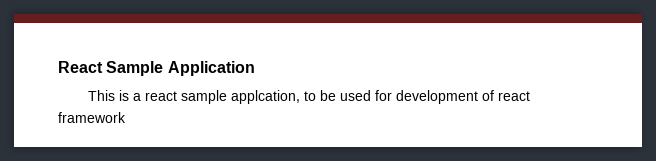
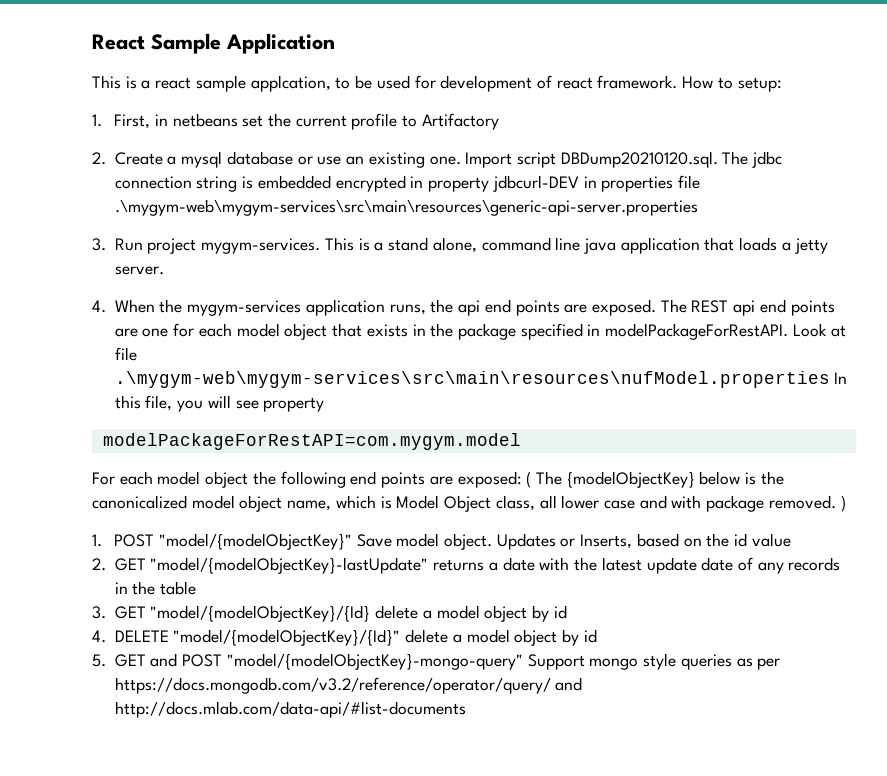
[58,112,126,123] framework -> [597,75,782,92] [92,113,499,130] [92,151,783,168] [114,175,701,192] [114,199,698,216] [92,237,828,254] [114,266,164,275] [92,299,835,316] [114,323,846,340] [114,347,137,361] [114,371,848,388] [114,395,325,412] [102,433,521,450] [92,471,784,488] [92,495,846,512] [92,533,791,550] [92,557,841,574] [114,581,197,595] [92,605,567,622] [92,629,597,646] [92,653,781,670] [114,677,583,694] [114,701,466,718] framework. How to setup: // 1. First, in netbeans set the current profile to Artifactory // 2. Create a mysql database or use an existing one. Import script DBDump20210120.sql. The jdbc connection string is embedded encrypted in property jdbcurl-DEV in properties file .\mygym-web\mygym-services\src\main\resources\generic-api-server.properties // 3. Run project mygym-services. This is a stand alone, command line java application that loads a jetty server. // 4. When the mygym-services application runs, the api end points are exposed. The REST api end points are one for each model object that exists in the package specified in modelPackageForRestAPI. Look at file .\mygym-web\mygym-services\src\main\resources\nufModel.properties In this file, you will see property // modelPackageForRestAPI=com.mygym.model // For each model object the following end points are exposed: ( The {modelObjectKey} below is the canonicalized model object name, which is Model Object class, all lower case and with package removed. ) // 1. POST "model/{modelObjectKey}" Save model object. Updates or Inserts, based on the id value // 2. GET "model/{modelObjectKey}-lastUpdate" returns a date with the latest update date of any records in the table // 3. GET "model/{modelObjectKey}/{Id} delete a model object by id // 4. DELETE "model/{modelObjectKey}/{Id}" delete a model object by id // 5. GET and POST "model/{modelObjectKey}-mongo-query" Support mongo style queries as per https://docs.mongodb.com/v3.2/reference/operator/query/ and http://docs.mlab.com/data-api/#list-documents

